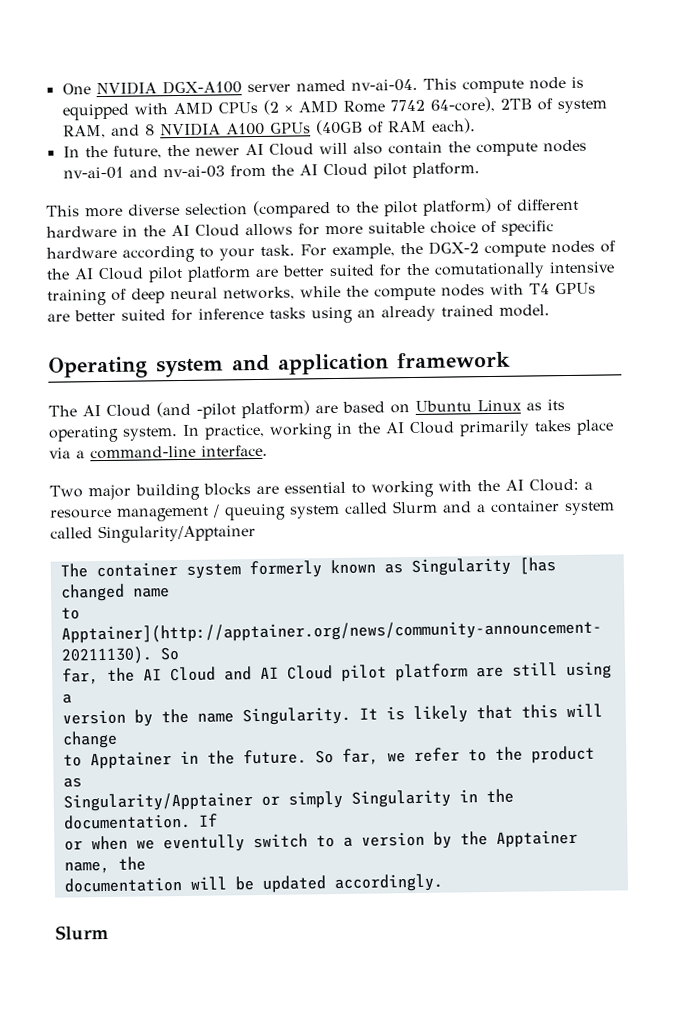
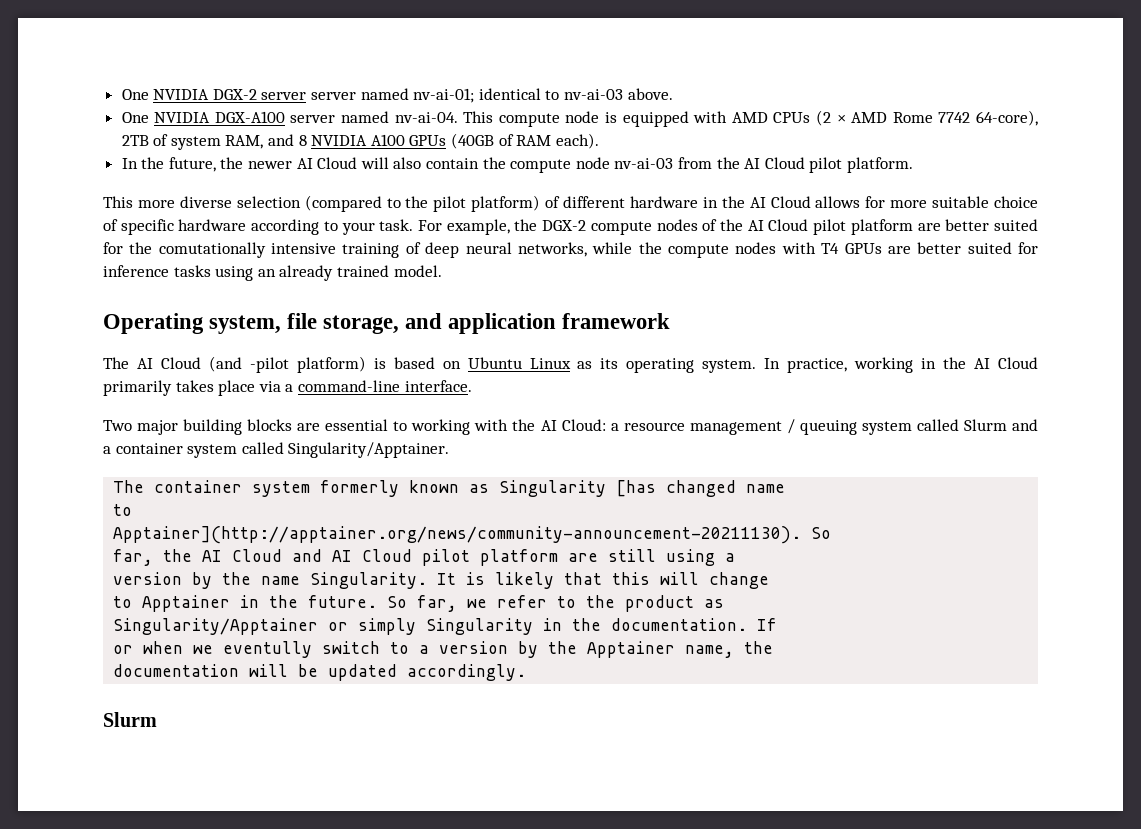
[61,81,157,96] One NVIDIA -> [121,88,673,103] [121,112,211,123] One NVIDIA DGX-2 server server named nv-ai-01; identical to nv-ai-03 above. // One NVIDIA
[542,139,587,153] [62,166,158,180] nodes nv-ai-01 and -> [575,157,610,169] node
[156,358,224,378] system -> [209,313,400,334] system, file storage,
[315,404,338,414] are -> [373,358,386,369] is
[98,524,256,544] Singularity/Apptainer -> [288,442,450,458] Singularity/Apptainer.

